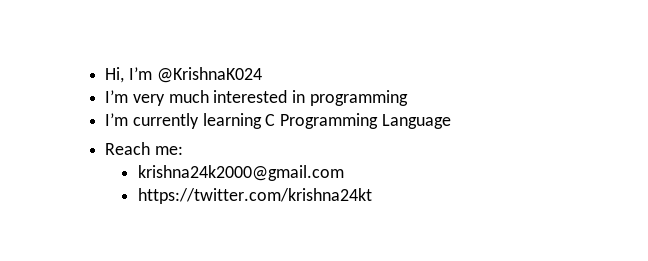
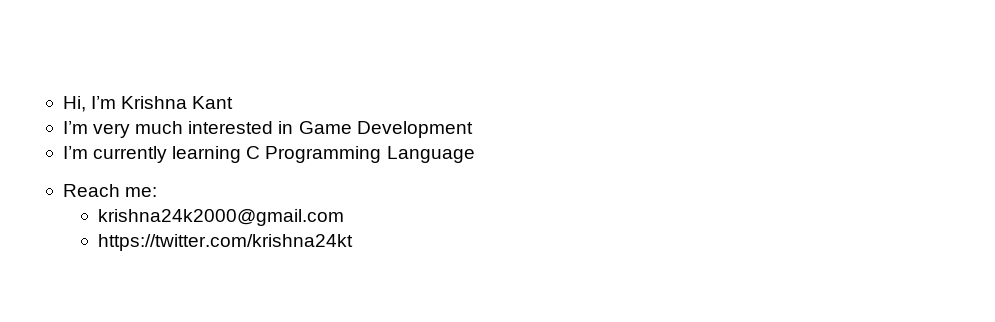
[156,67,262,83] @KrishnaK024 -> [121,96,234,109] Krishna Kant
[309,90,408,106] programming -> [298,121,473,138] Game Development

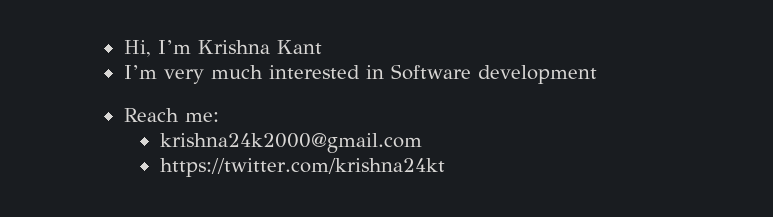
[298,121,473,138] [62,146,475,163] Game Development // I’m currently learning C Programming Language -> [390,64,597,84] Software development

